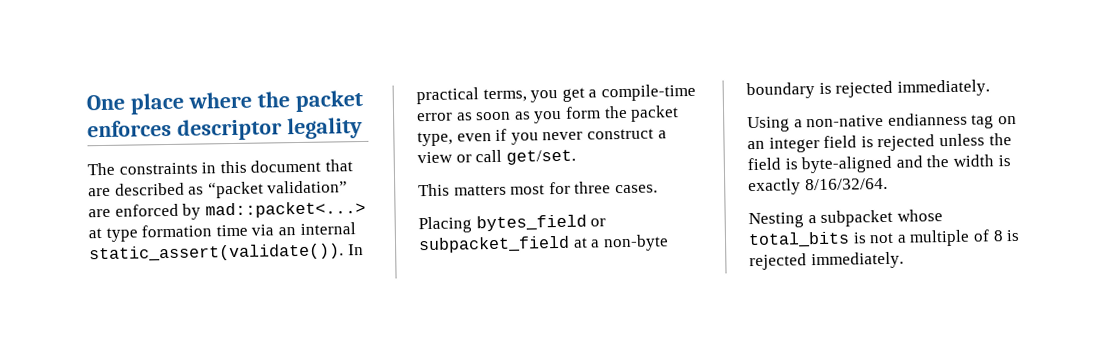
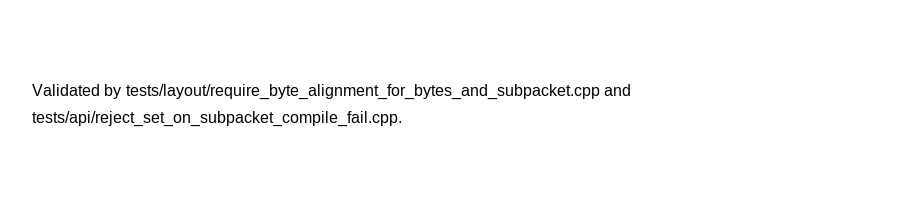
[86,89,363,115] [87,117,363,141] [87,159,353,176] [88,180,349,199] [88,200,366,220] [88,222,356,242] [89,243,364,263] [416,83,696,105] [417,105,680,124] [417,128,667,147] [417,149,576,165] [418,181,658,197] [418,214,607,234] [418,234,669,254] [746,79,990,100] [747,112,1017,133] [747,133,1012,153] [747,154,1011,174] [748,177,888,196] [748,209,943,229] [748,229,1021,249] [749,251,904,271] One place where the packet enforces descriptor legality // The constraints in this document that are described as “packet validation” are enforced by mad::packet<...> at type formation time via an internal static_assert(validate()). In practical terms, you get a compile-time error as soon as you form the packet type, even if you never construct a view or call get/set. // This matters most for three cases. // Placing bytes_field or subpacket_field at a non-byte boundary is rejected immediately. // Using a non-native endianness tag on an integer field is rejected unless the field is byte-aligned and the width is exactly 8/16/32/64. // Nesting a subpacket whose total_bits is not a multiple of 8 is rejected immediately. -> [32,84,631,100] [32,111,402,127] Validated by tests/layout/require_byte_alignment_for_bytes_and_subpacket.cpp and tests/api/reject_set_on_subpacket_compile_fail.cpp.

